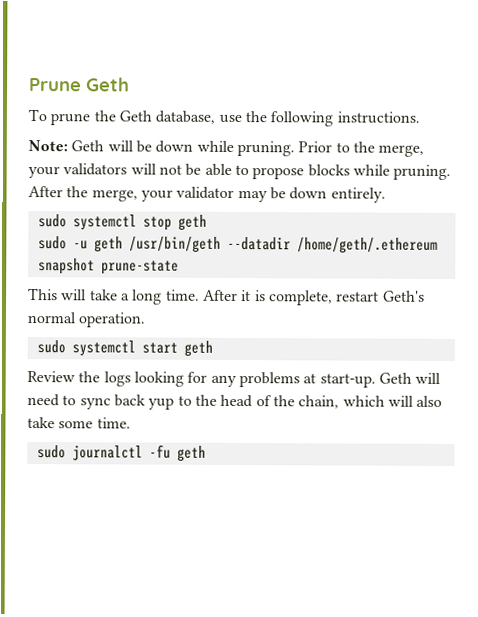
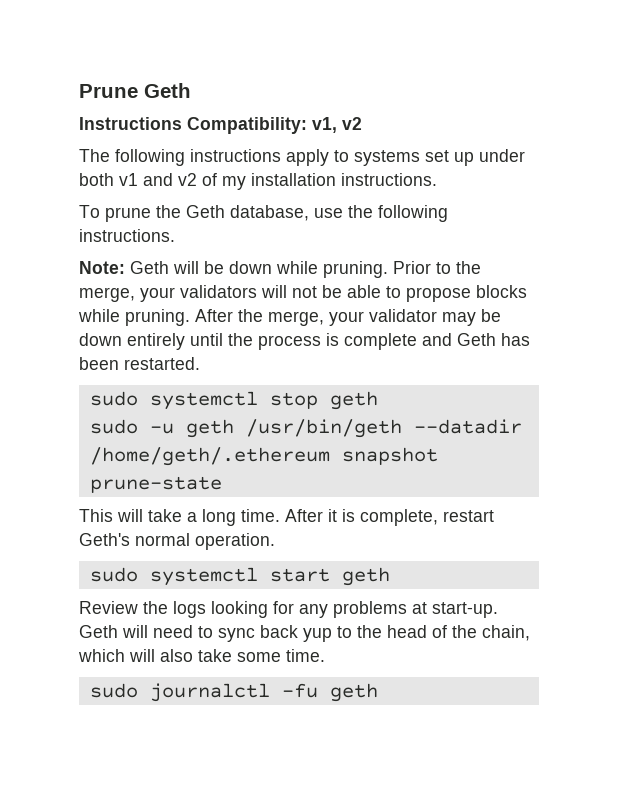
(130, 84) none -> [79,117,362,134] [79,149,525,166] [79,173,437,190] // Instructions Compatibility: v1, v2 // The following instructions apply to systems set up under both v1 and v2 of my installation instructions.
[330,187,386,203] entirely. -> [127,333,530,350] [79,357,200,370] entirely until the process is complete and Geth has been restarted.

